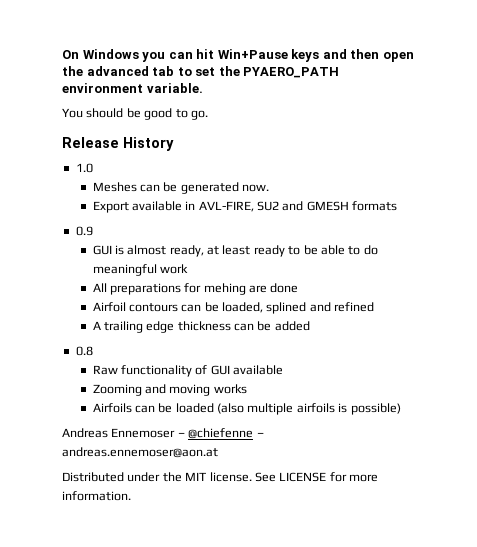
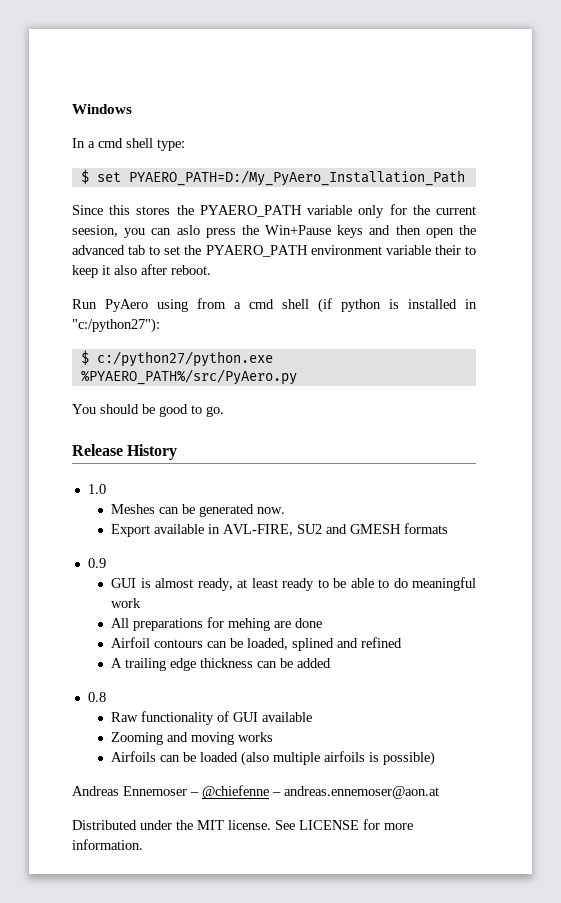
[62,50,79,59] On -> (72, 109) none
[142,49,215,62] you can hit -> [72,138,185,151] [80,169,465,186] [72,204,477,218] [72,225,259,238] // In a cmd shell type: // $ set PYAERO_PATH=D:/My_PyAero_Installation_Path // Since this stores the PYAERO_PATH variable only for the current seesion, you can aslo press the
[146,83,203,93] variable. -> [385,245,476,255] [72,264,211,278] [72,298,477,313] [72,318,160,333] [80,350,273,367] [80,369,297,385] variable their to keep it also after reboot. // Run PyAero using from a cmd shell (if python is installed in "c:/python27"): // $ c:/python27/python.exe %PYAERO_PATH%/src/PyAero.py

